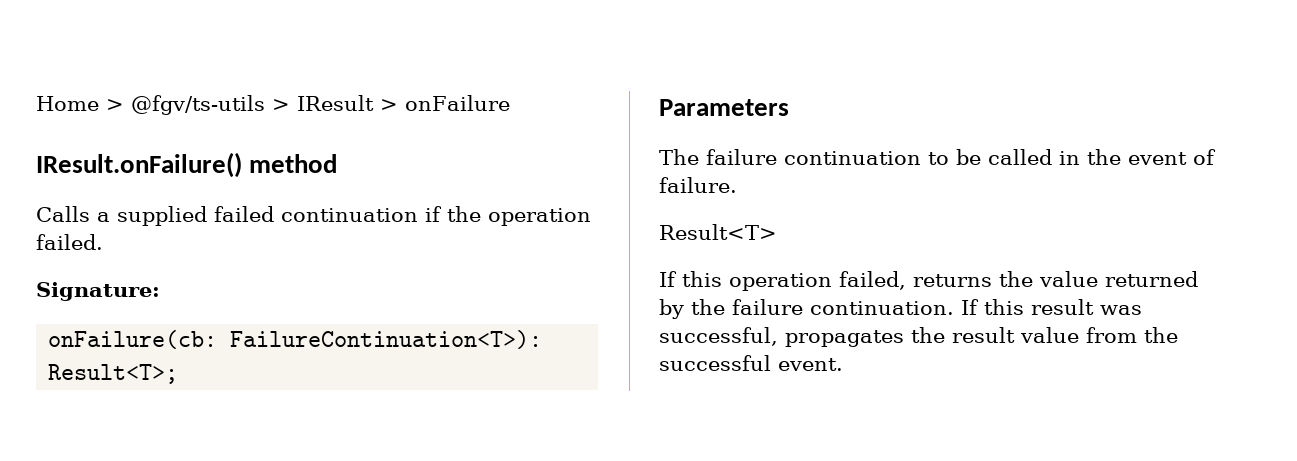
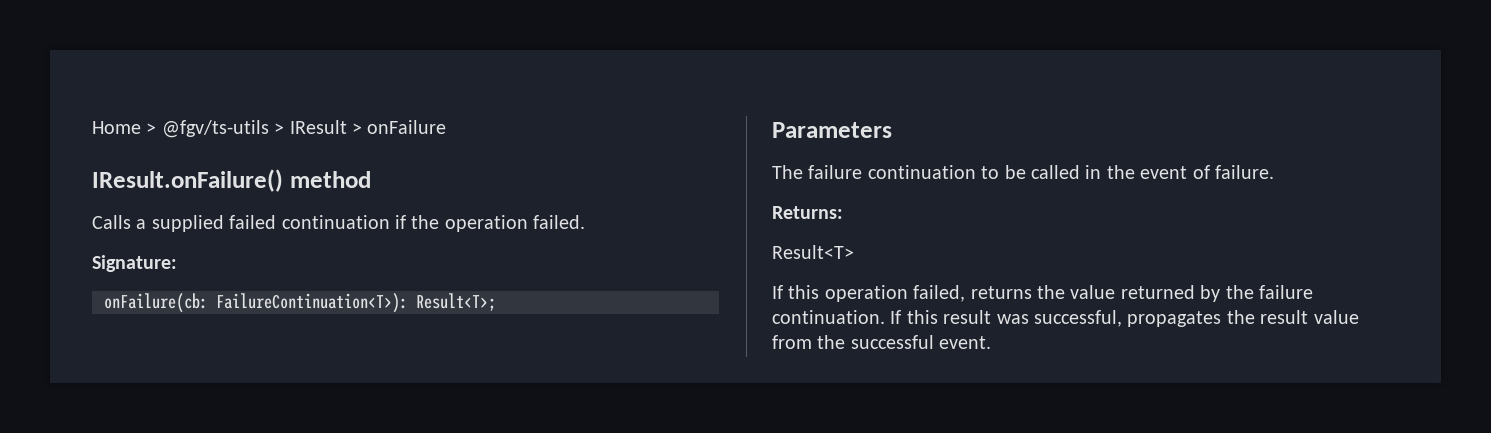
(737, 185) none -> [772,206,843,219] // Returns:

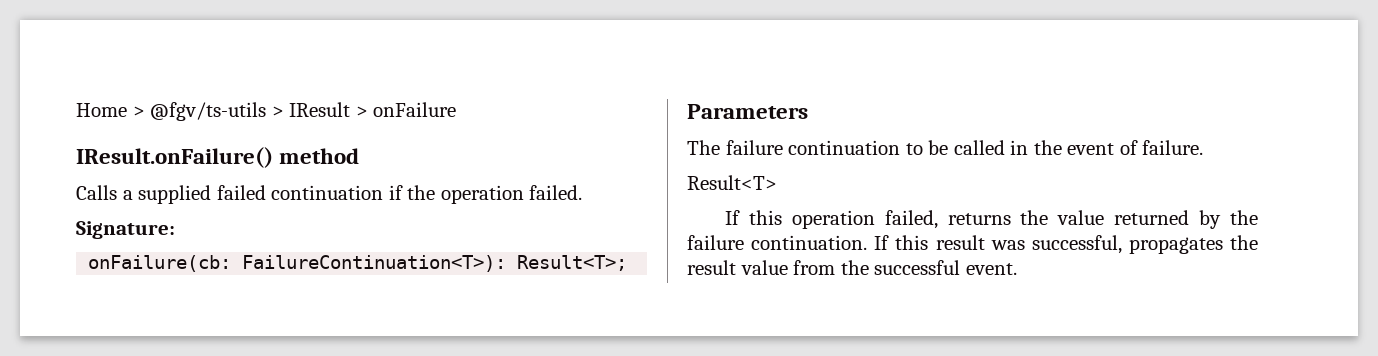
[772,206,843,219] // Returns: -> (1204, 147) none

